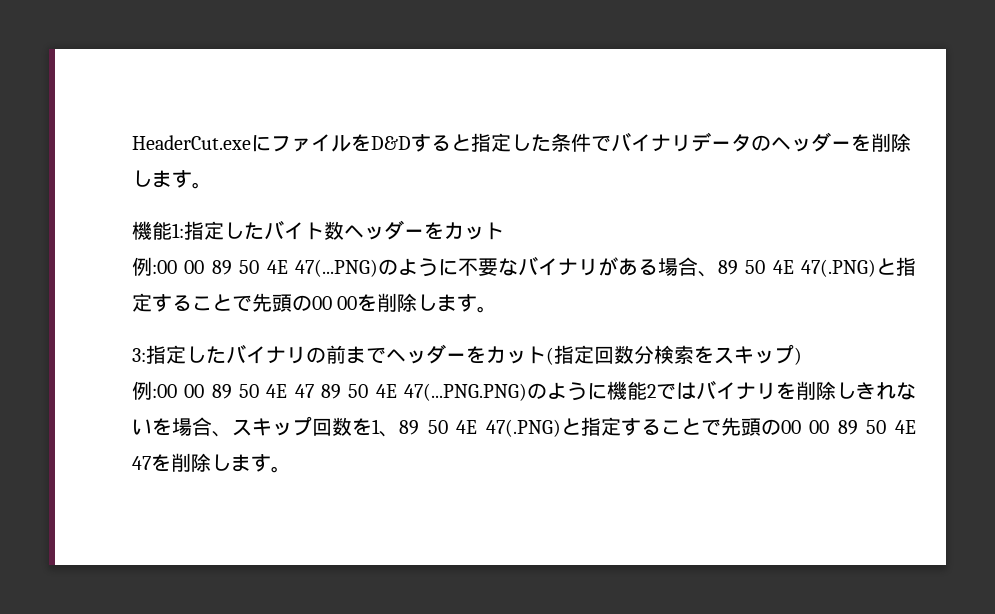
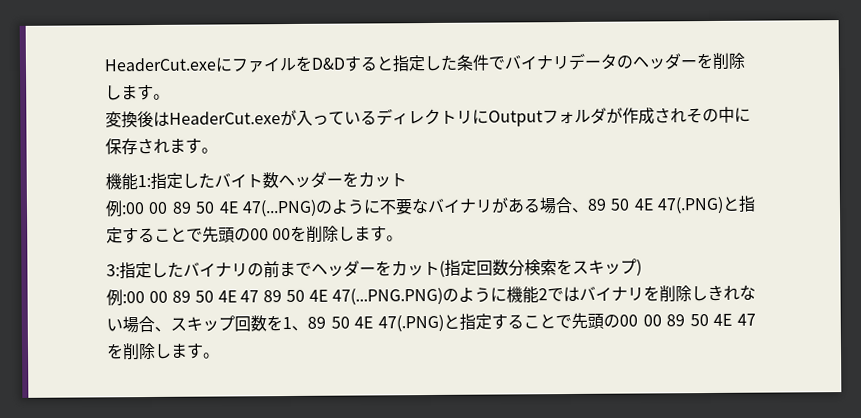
(212, 185) none -> [105,106,751,129] [105,137,218,155] // 変換後はHeaderCut.exeが入っているディレクトリにOutputフォルダが作成されその中に保存されます。
[152,418,172,436] を -> (123, 325) none

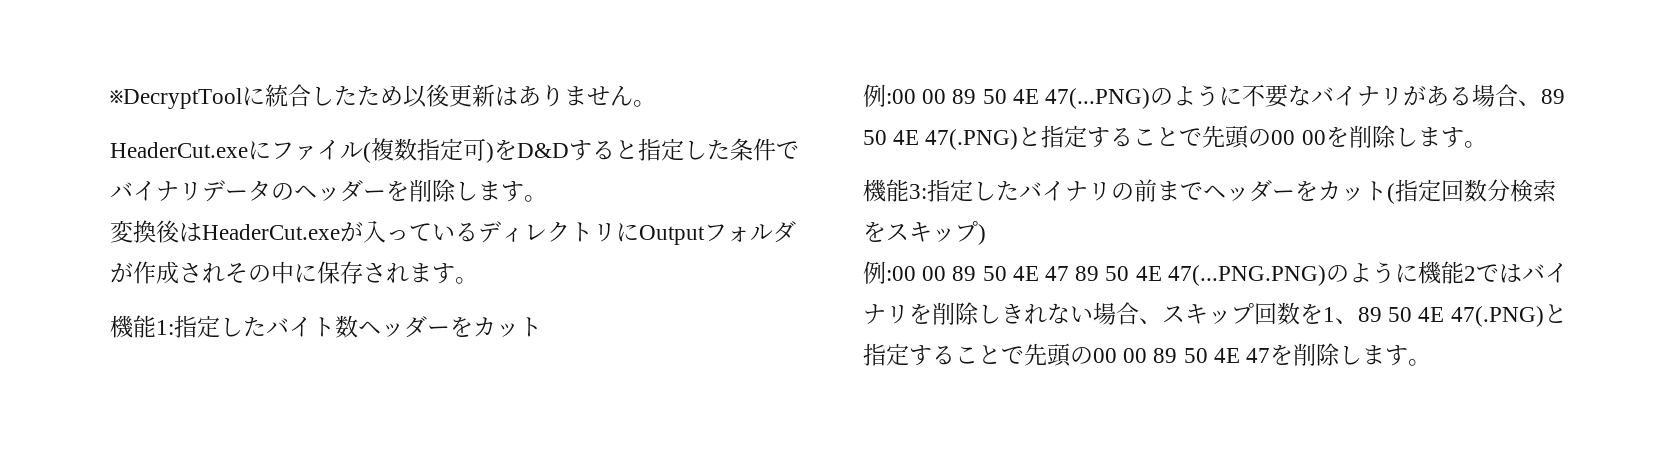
[104,57,297,73] HeaderCut.exeにファイル -> [110,84,656,109] [110,138,494,163] ※DecryptToolに統合したため以後更新はありません。 // HeaderCut.exeにファイル(複数指定可)
(404, 238) none -> [863,179,909,202] 機能

